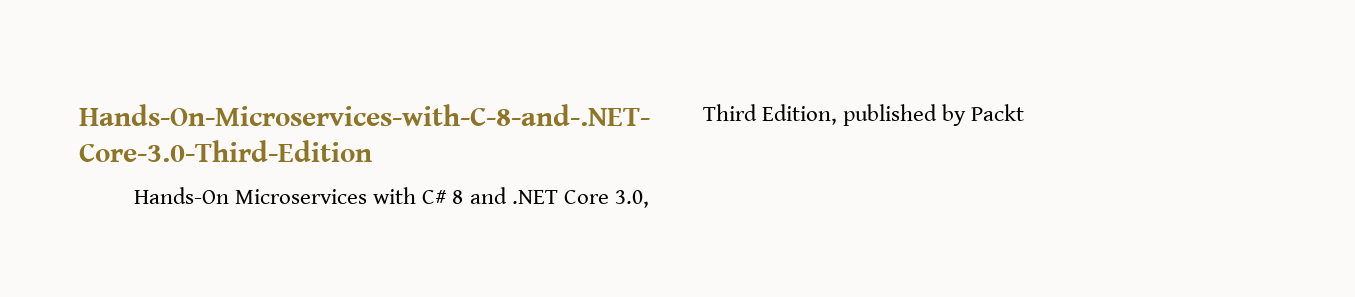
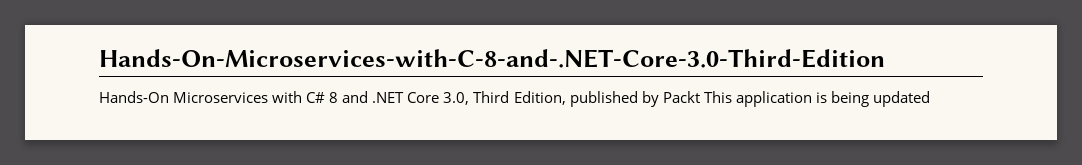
(1025, 112) none -> [703,91,930,107] This application is being updated

